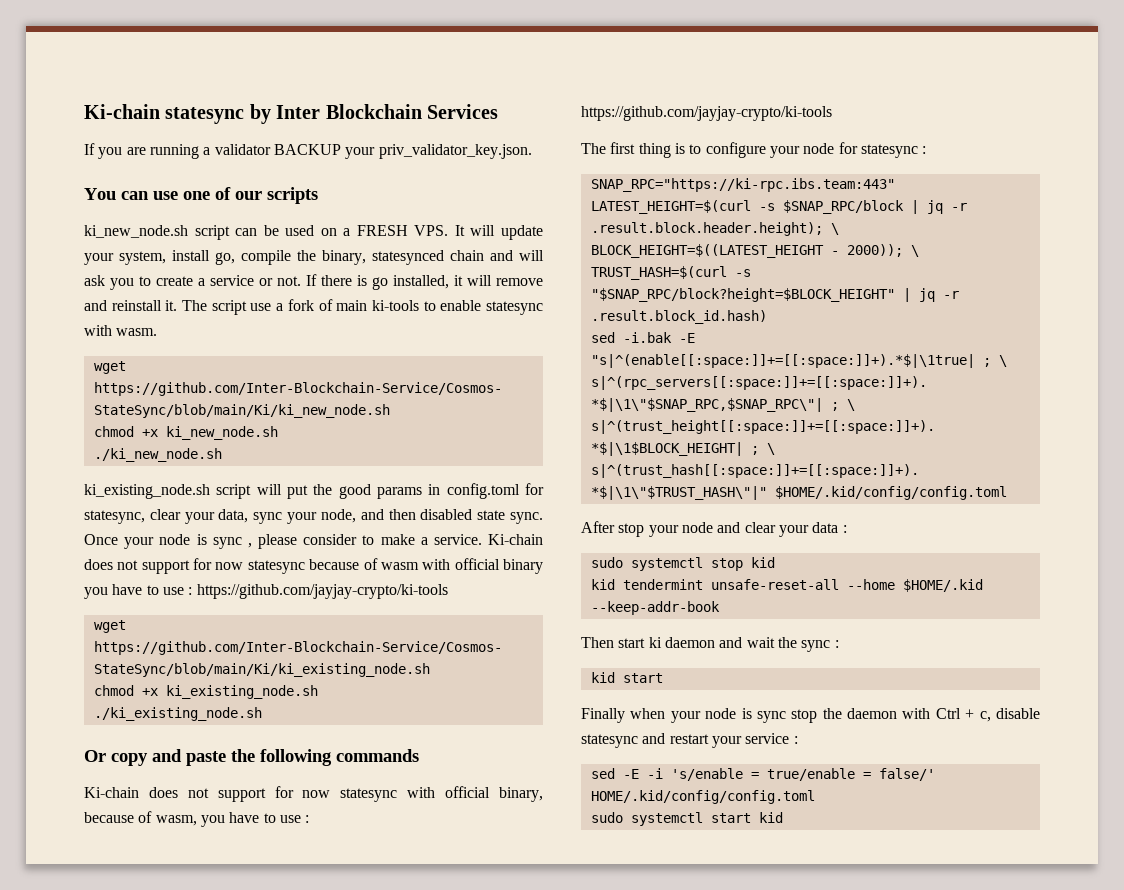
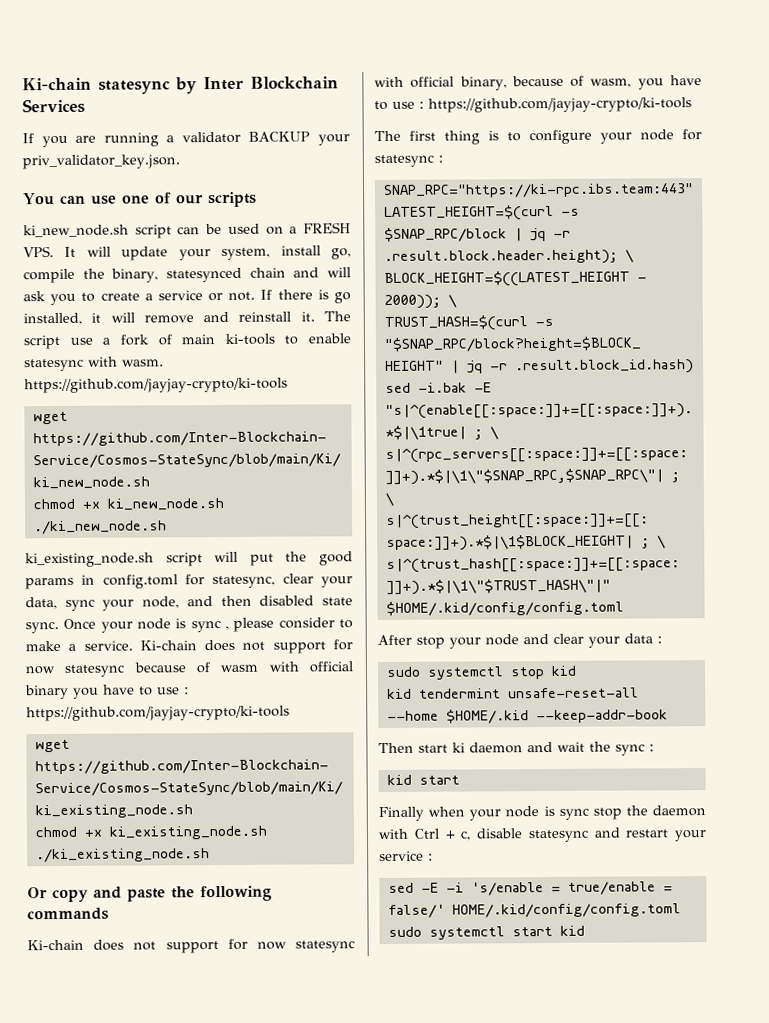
(158, 332) none -> [24,377,288,394] https://github.com/jayjay-crypto/ki-tools

